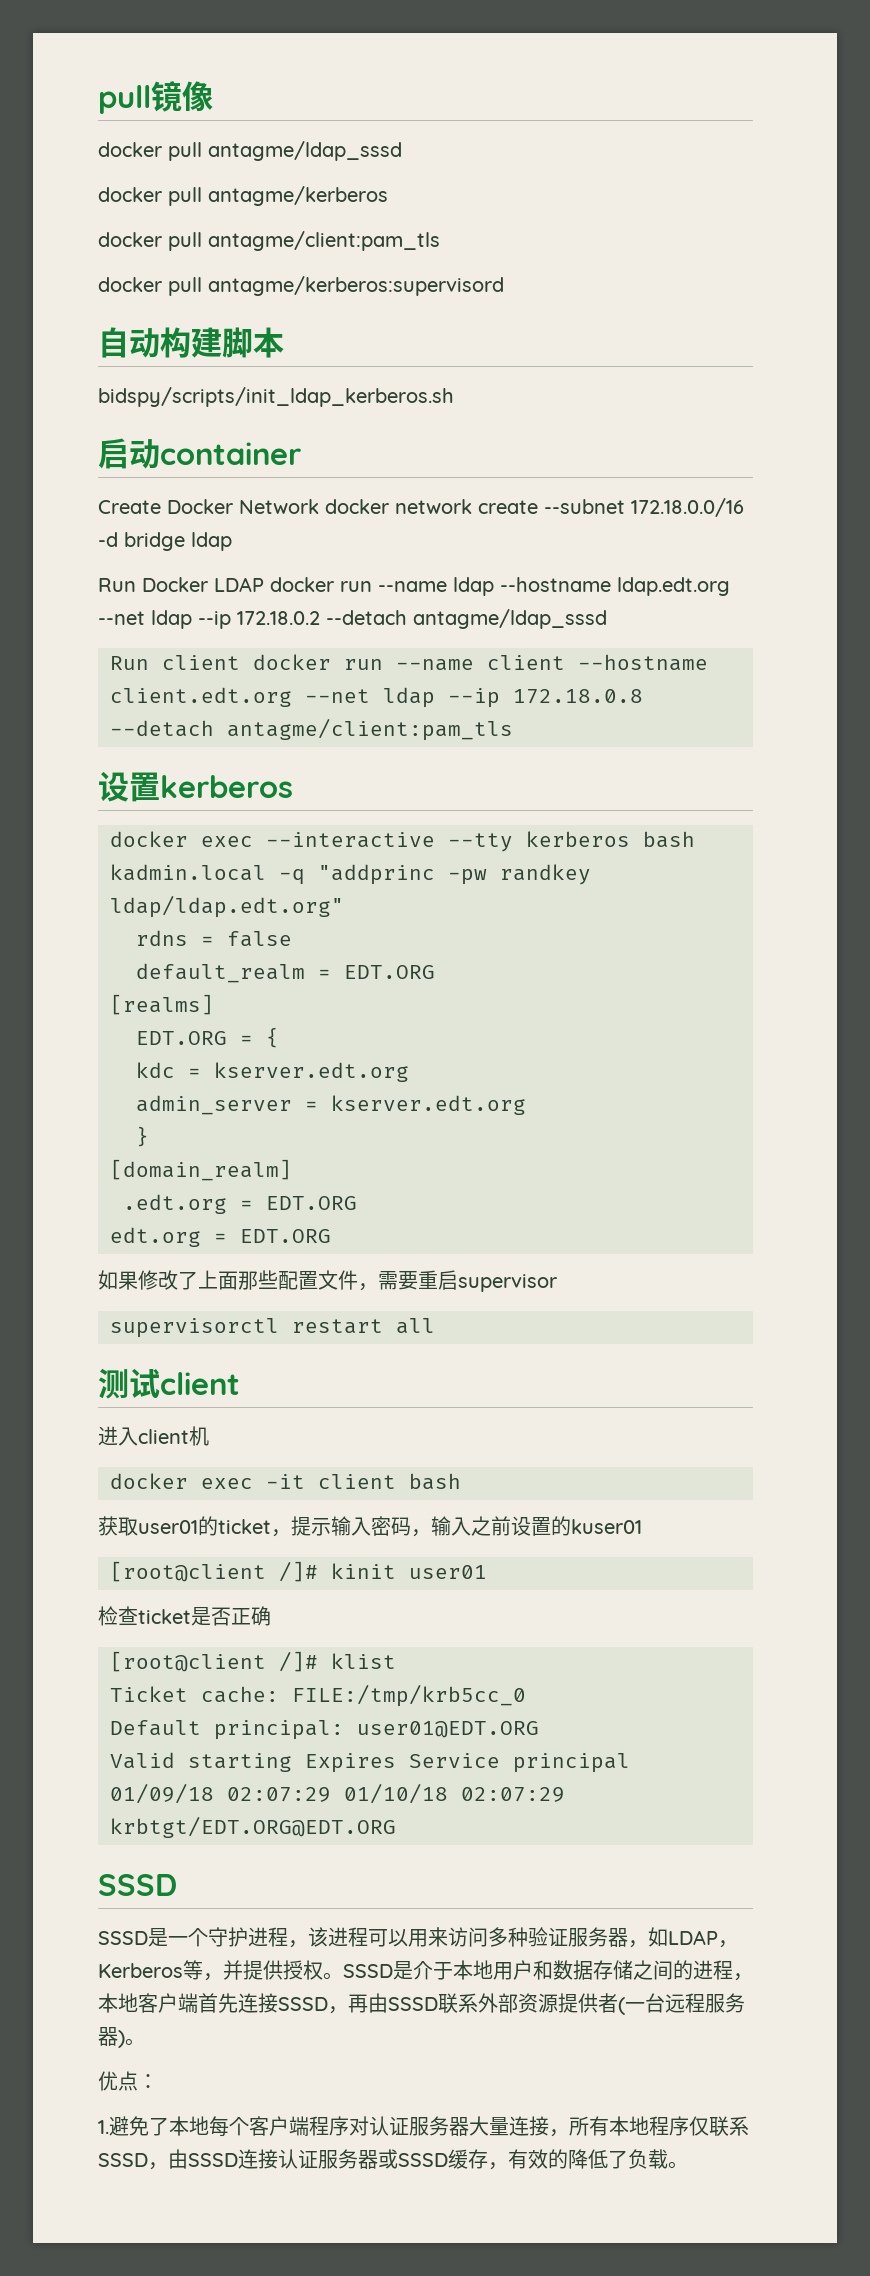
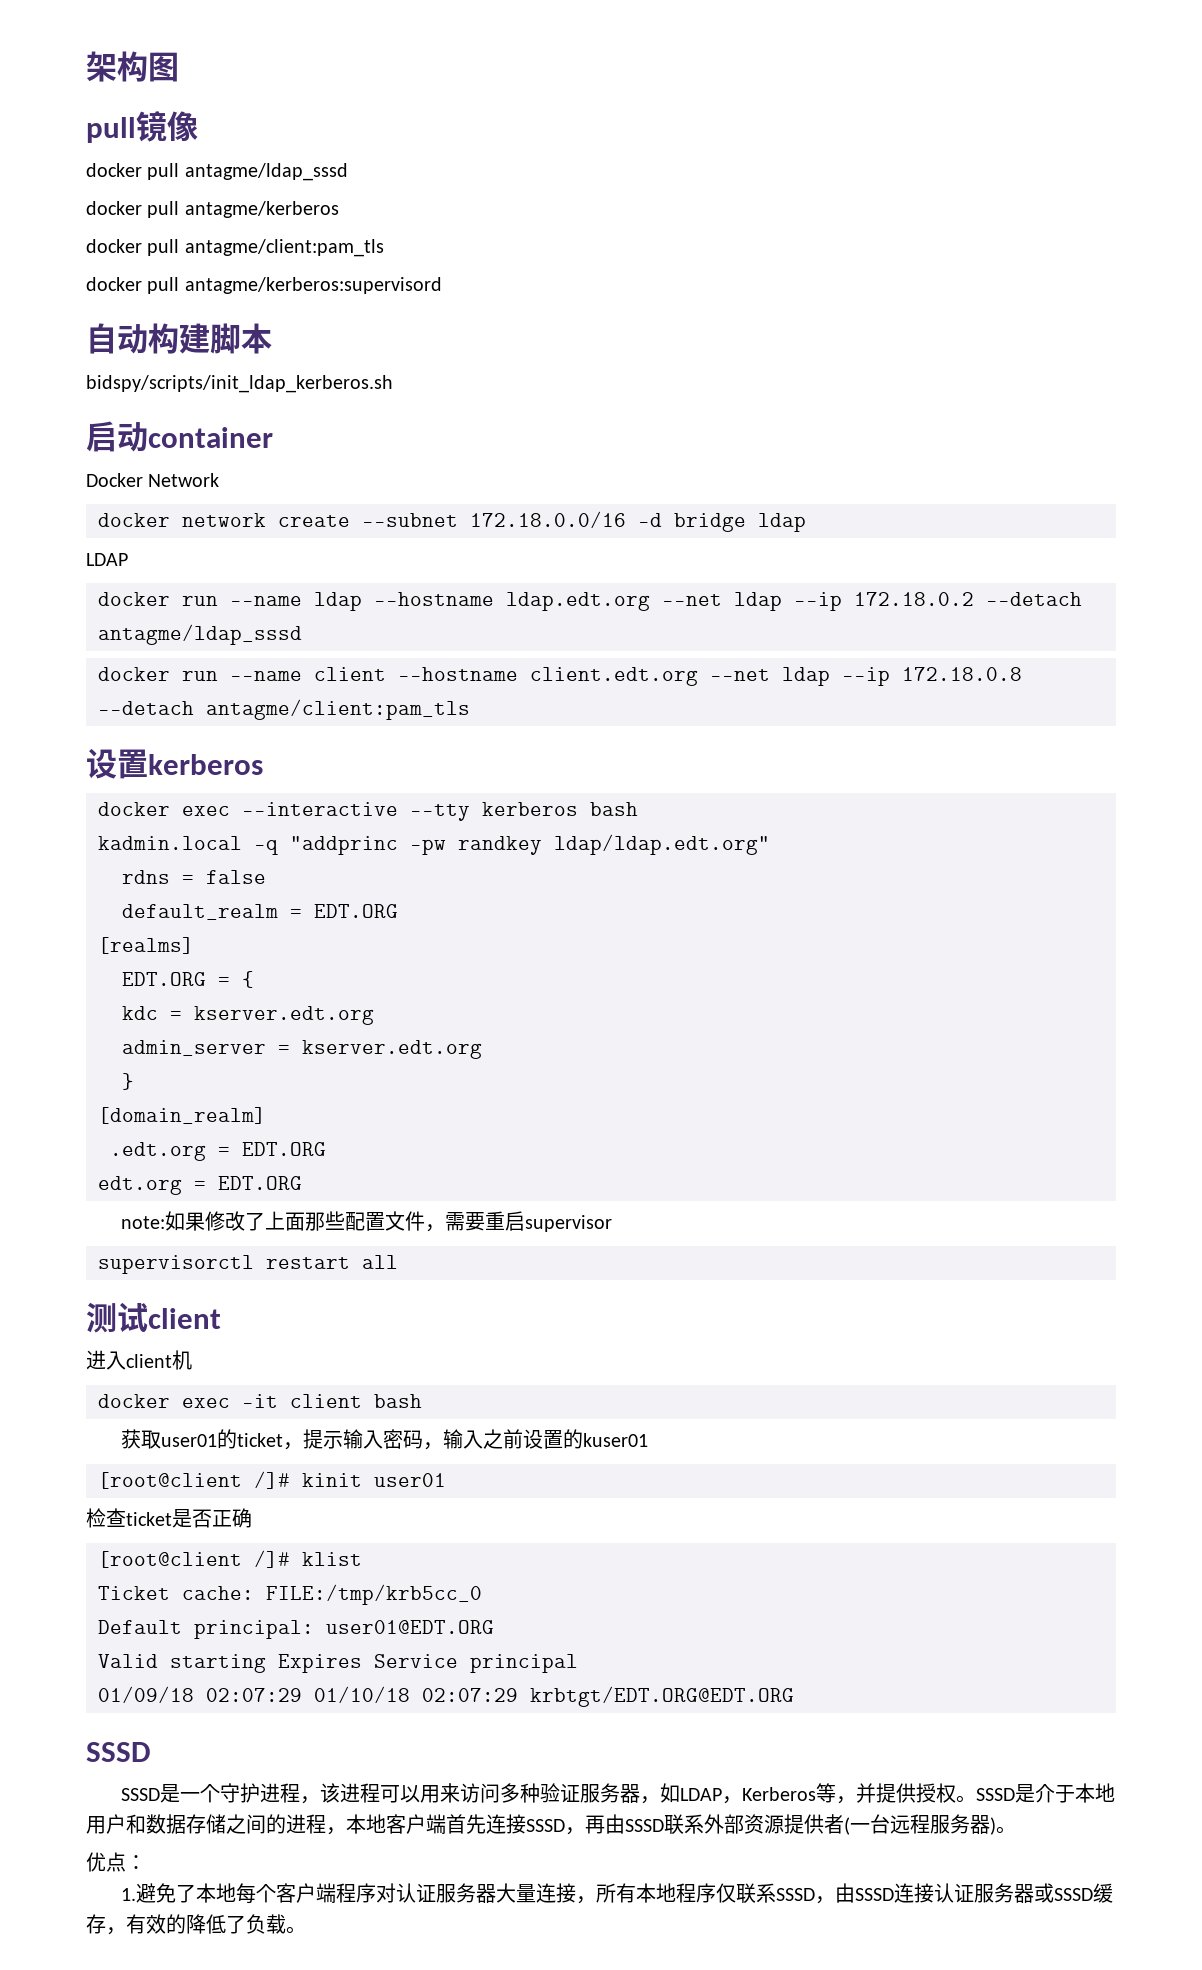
(98, 99) none -> [86,51,179,82] 架构图 //
[98,500,161,514] Create -> (273, 437) none
(319, 506) none -> (220, 480) //
[98,577,264,592] Run Docker LDAP -> [86,553,128,566] LDAP //
[110,655,240,670] Run client -> (302, 634) none
(331, 1236) none -> [121,1216,166,1229] note:

